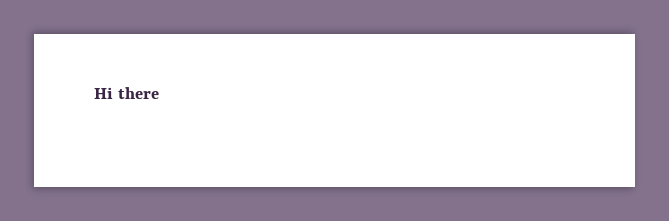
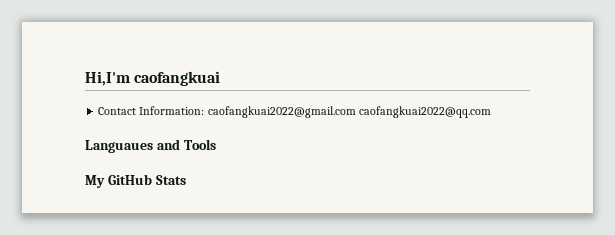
[94,87,160,99] Hi there -> [85,71,221,86] [98,106,491,118] [85,139,216,153] [85,174,186,188] Hi,I'm caofangkuai // Contact Information: caofangkuai2022@gmail.com caofangkuai2022@qq.com // Languaues and Tools // My GitHub Stats

